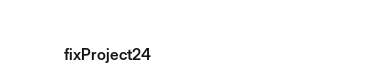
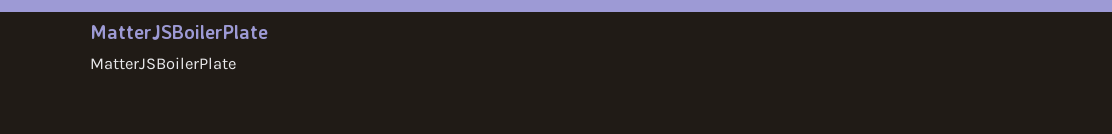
[64,48,151,63] fixProject24 -> [90,25,268,40] [90,57,236,70] MatterJSBoilerPlate // MatterJSBoilerPlate

